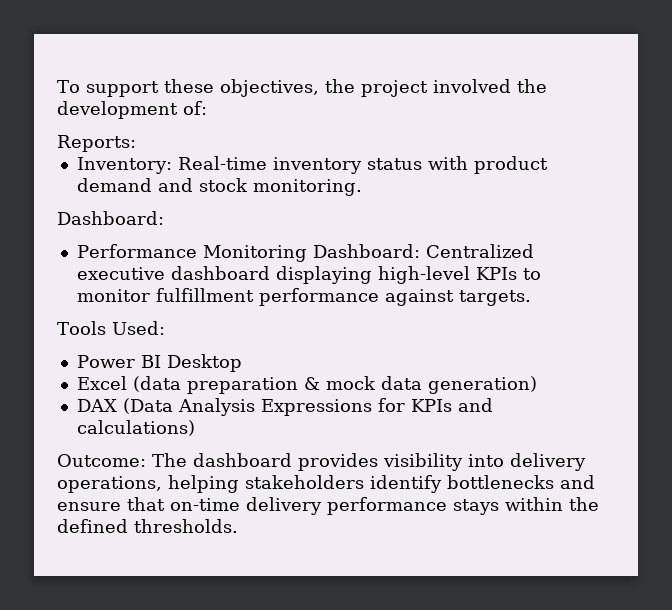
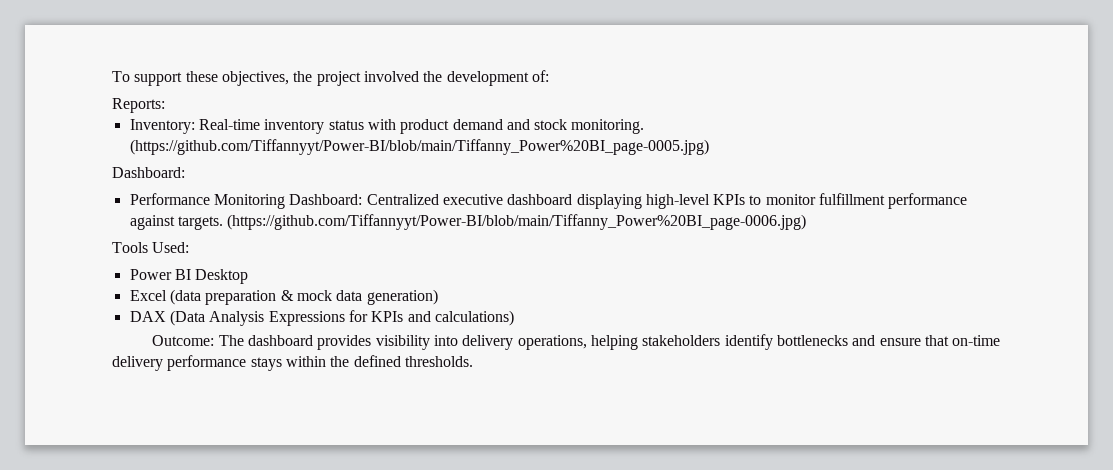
(362, 187) none -> [129,139,709,155] (https://github.com/Tiffannyyt/Power-BI/blob/main/Tiffanny_Power%20BI_page-0005.jpg)
(531, 298) none -> [227,214,807,230] (https://github.com/Tiffannyyt/Power-BI/blob/main/Tiffanny_Power%20BI_page-0006.jpg)

